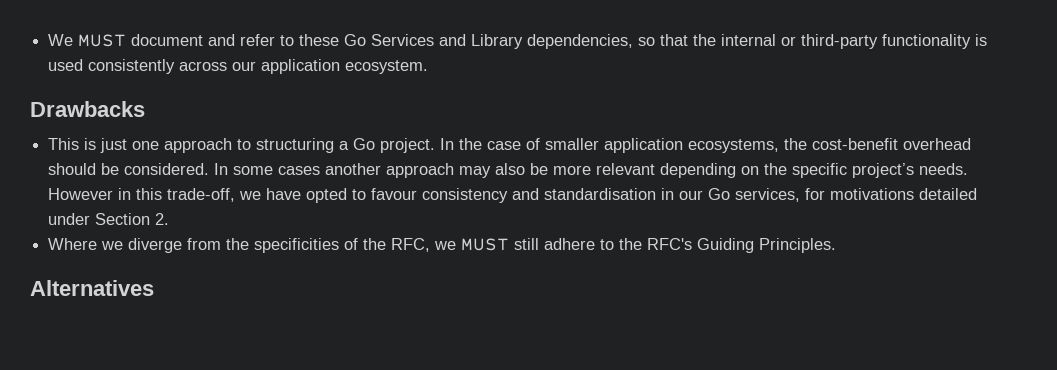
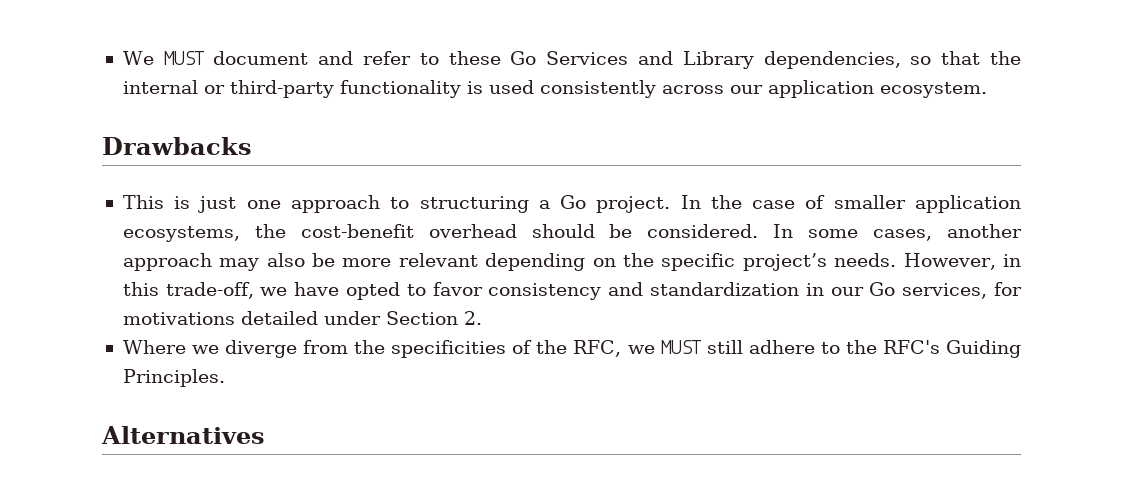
[278,166,321,175] cases -> [873,229,933,241] cases,
[48,188,114,200] However -> [903,253,996,270] However,
[371,188,418,200] favour -> [432,282,483,296] favor
[544,188,657,200] standardisation -> [650,282,800,296] standardization

